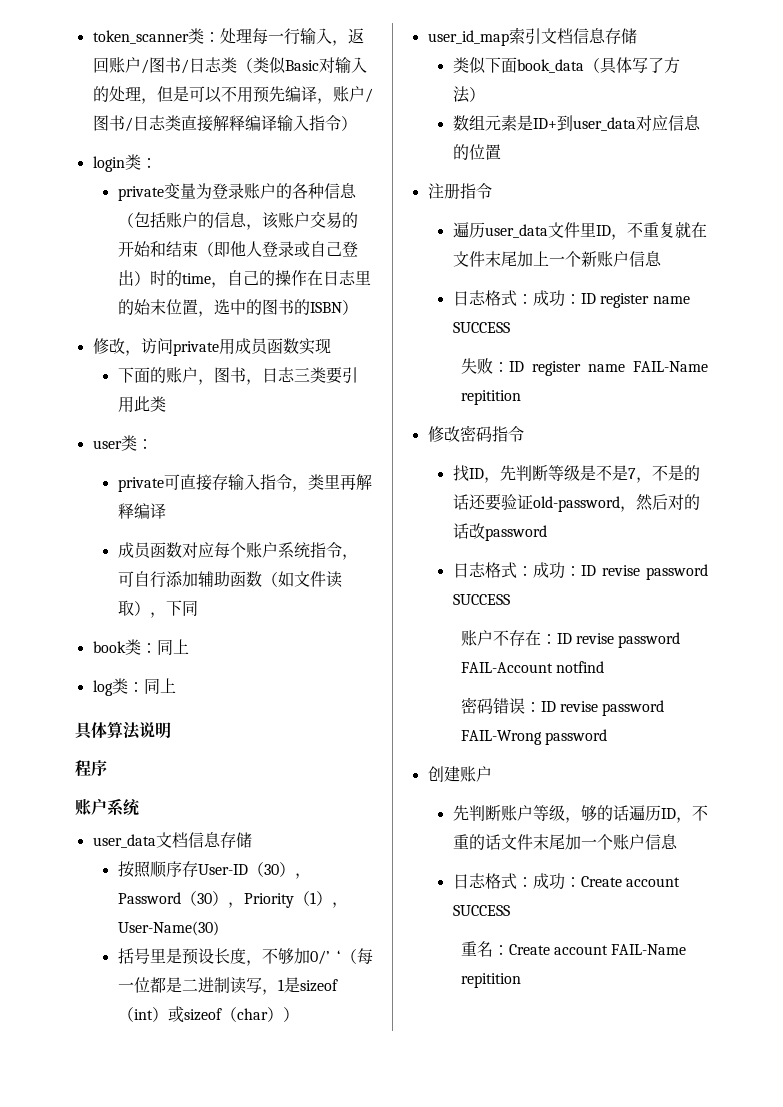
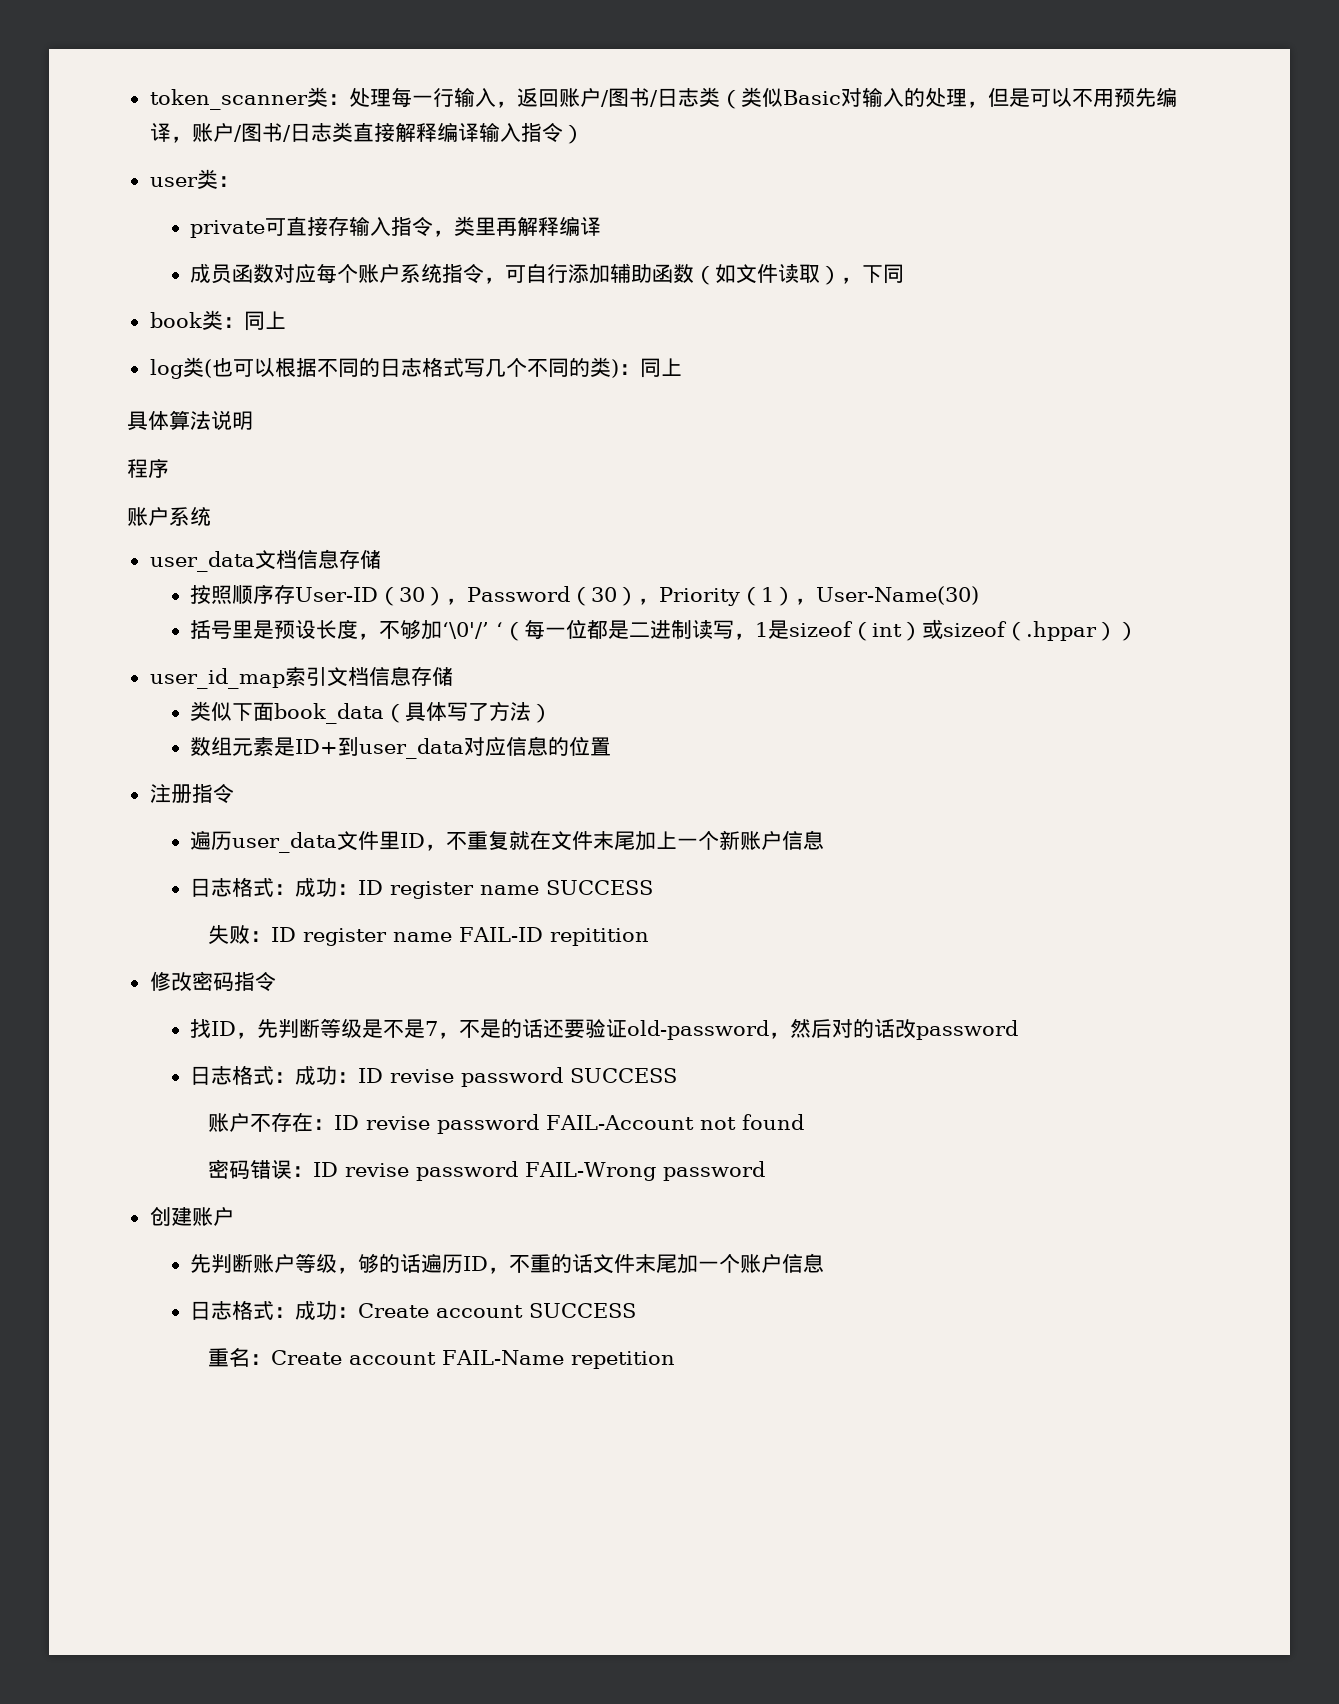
[92,154,157,172] [117,183,357,201] [117,211,358,230] [117,241,358,258] [117,270,371,288] [117,299,358,317] [92,338,331,356] [117,367,358,385] [117,396,166,413] // login类： // private变量为登录账户的各种信息（包括账户的信息，该账户交易的开始和结束（即他人登录或自己登出）时的time，自己的操作在日志里的始末位置，选中的图书的ISBN） // 修改，访问private用成员函数实现 // 下面的账户，图书，日志三类要引用此类 -> (584, 134) none
(128, 686) none -> [203,357,619,378] (也可以根据不同的日志格式写几个不同的类)
[309,950,330,965] 0/’ -> [441,622,489,639] ‘\0'/’
[236,1008,268,1020] char -> [1025,621,1097,641] .hppar
[633,361,708,372] FAIL-Name -> [458,927,543,942] FAIL-ID
[555,661,604,673] notfind -> [699,1114,804,1130] not found
[460,973,521,988] repitition -> [570,1351,675,1369] repetition

